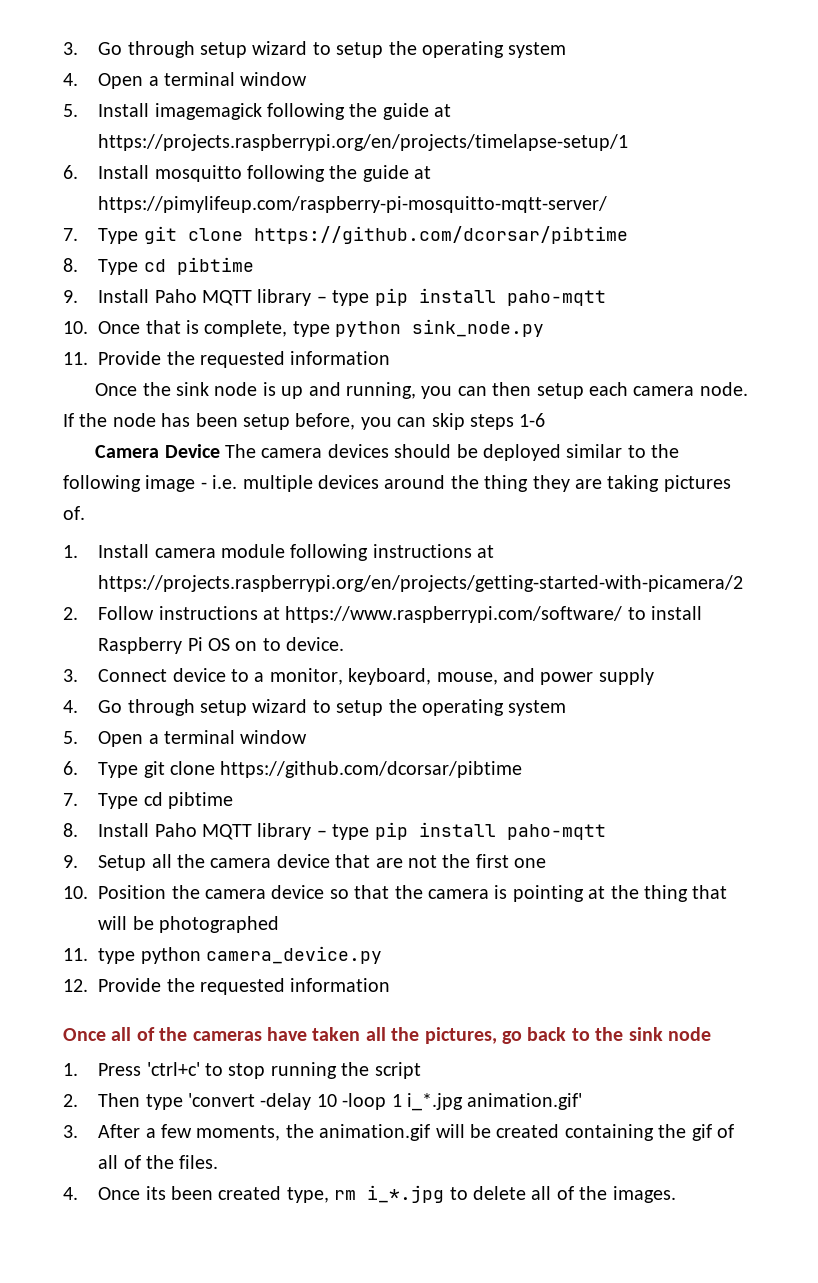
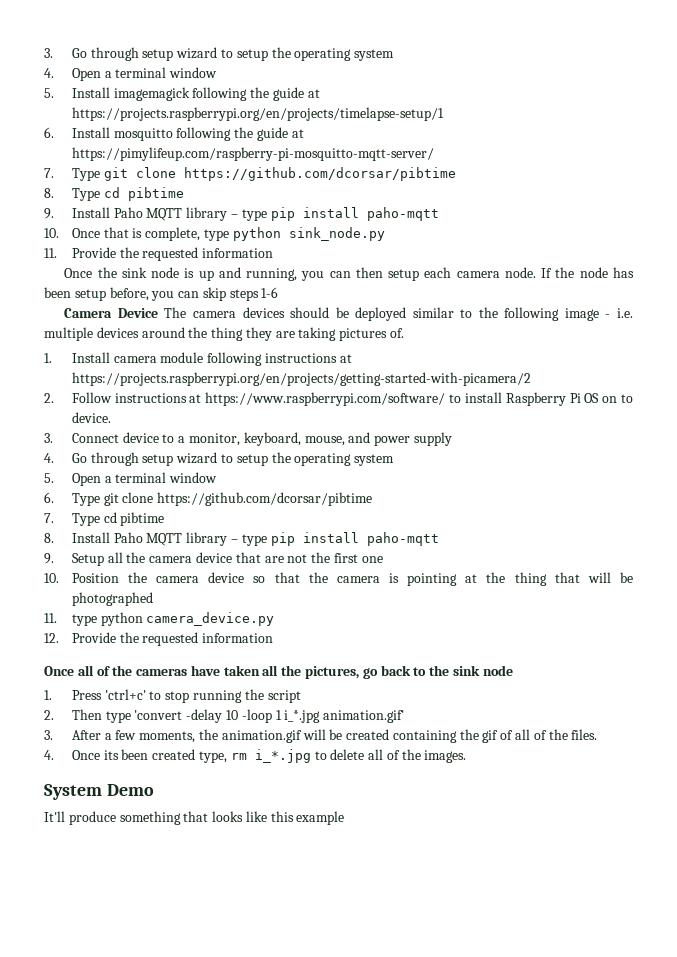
(676, 1194) none -> [44,784,154,800] [44,811,345,825] // System Demo // It'll produce something that looks like this example

